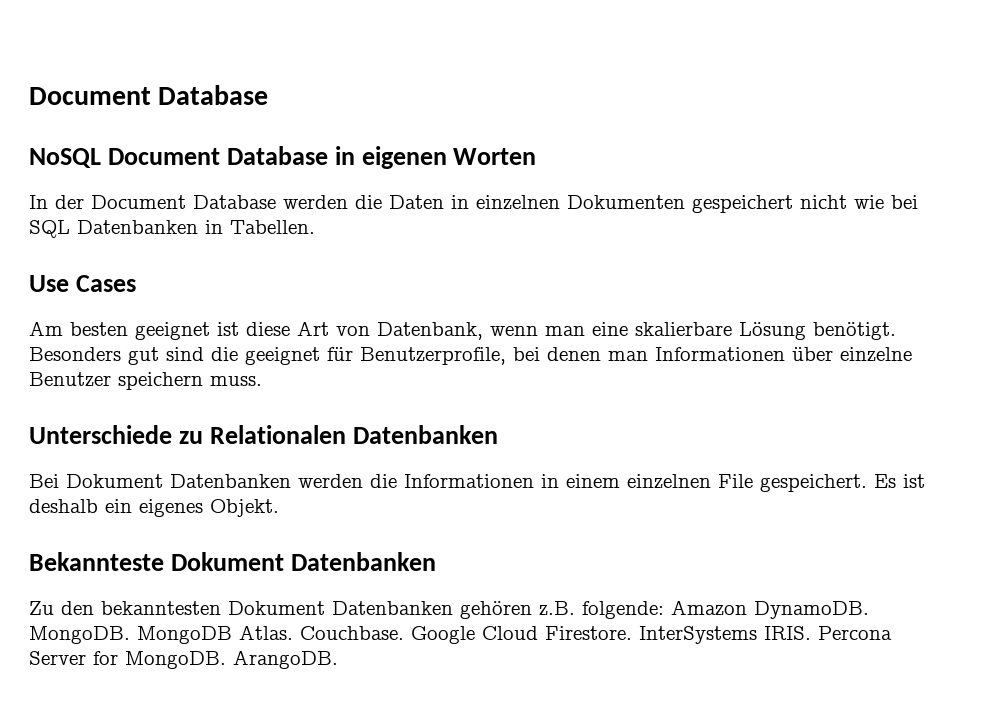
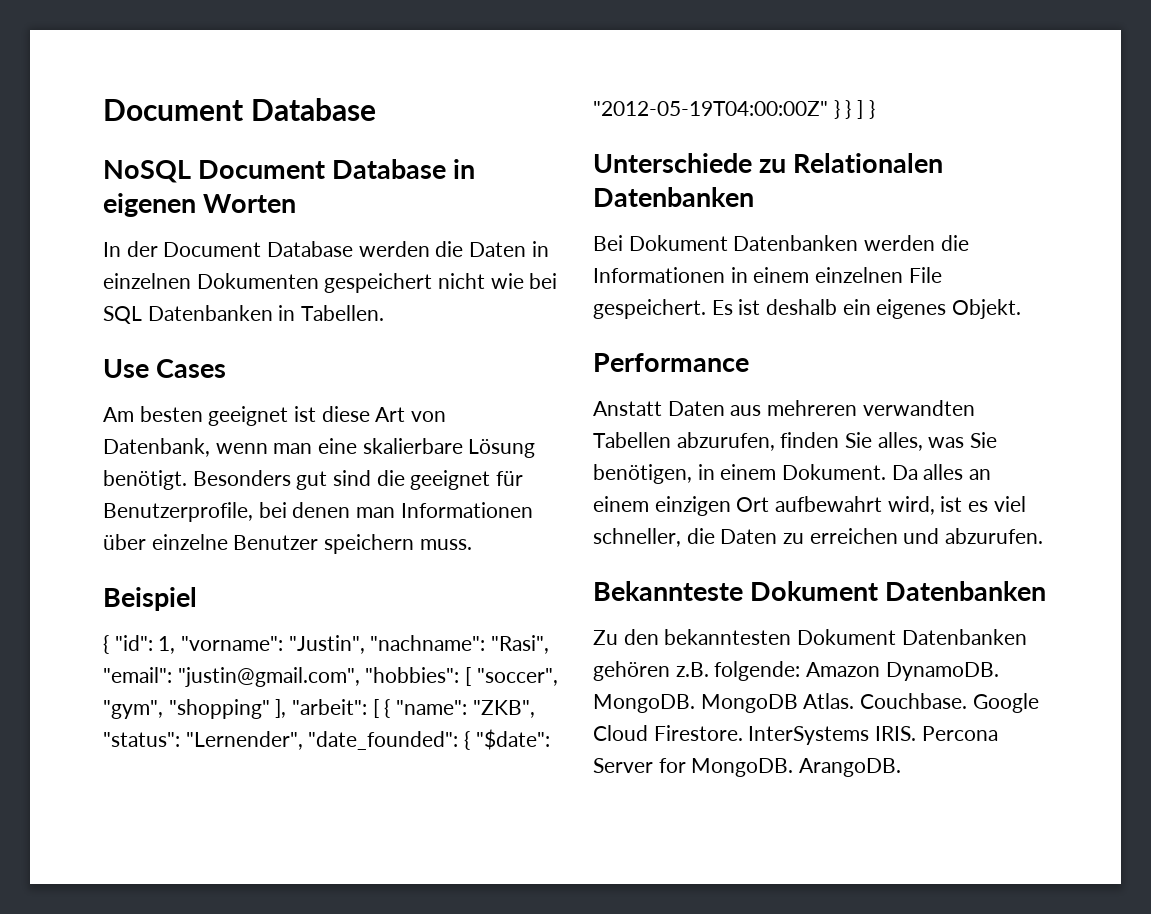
(262, 381) none -> [103,587,197,611] [103,635,550,654] [103,667,558,687] [103,699,535,719] [103,729,550,750] [593,100,875,119] // Beispiel // { "id": 1, "vorname": "Justin", "nachname": "Rasi", "email": "justin@gmail.com", "hobbies": [ "soccer", "gym", "shopping" ], "arbeit": [ { "name": "ZKB", "status": "Lernender", "date_founded": { "$date": "2012-05-19T04:00:00Z" } } ] }
(279, 508) none -> [593,353,749,372] [593,400,975,416] [593,432,998,451] [593,464,992,484] [593,496,1026,516] [593,528,1044,547] // Performance // Anstatt Daten aus mehreren verwandten Tabellen abzurufen, finden Sie alles, was Sie benötigen, in einem Dokument. Da alles an einem einzigen Ort aufbewahrt wird, ist es viel schneller, die Daten zu erreichen und abzurufen.

